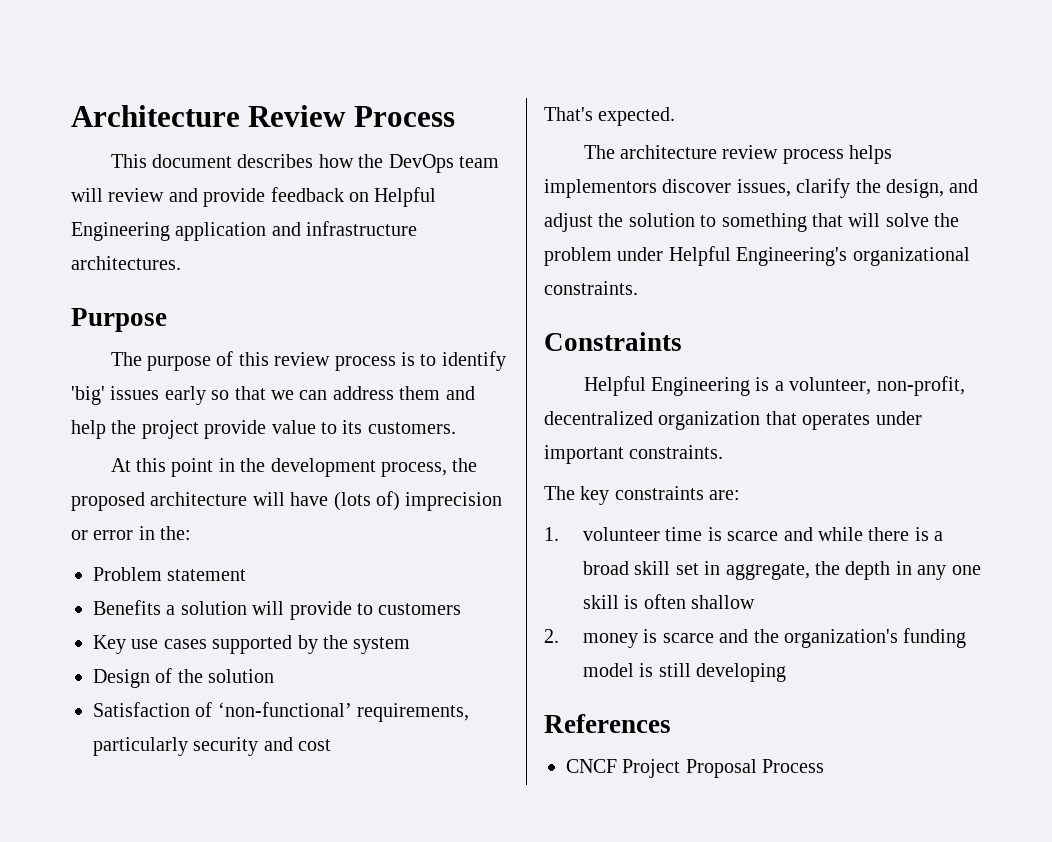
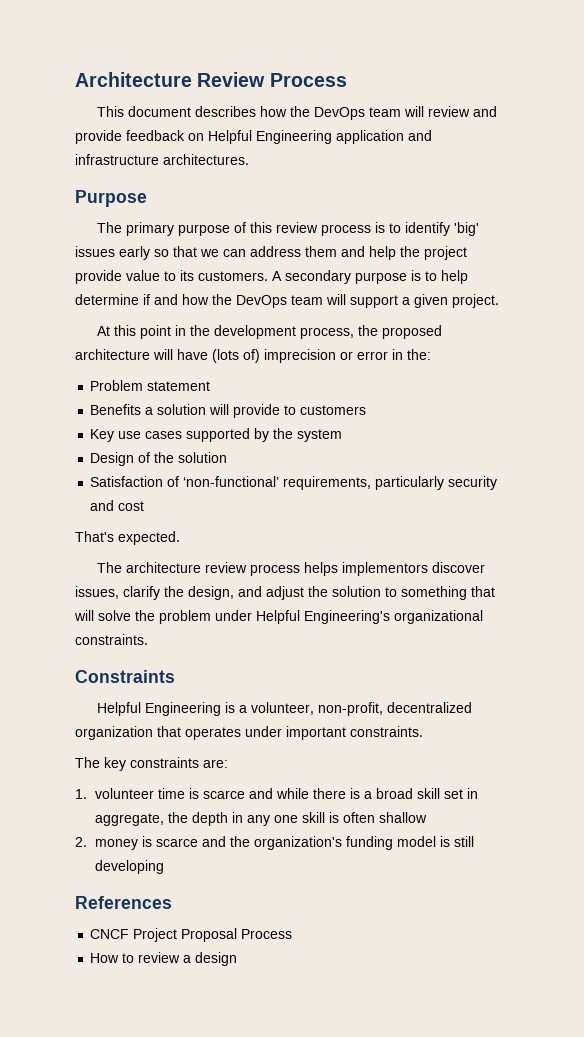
(142, 359) none -> [125,222,174,236] primary
(456, 428) none -> [272,270,468,284] [75,294,499,308] A secondary purpose is to help determine if and how the DevOps team will support a given project.
(825, 766) none -> [90,952,238,966] // How to review a design

